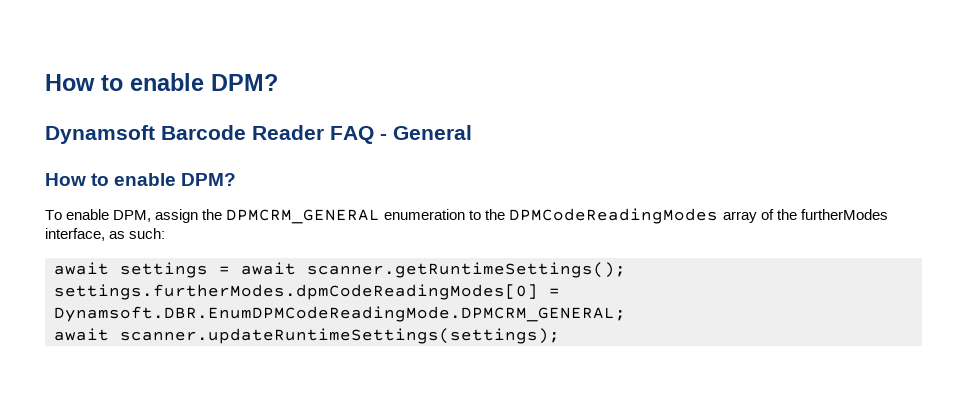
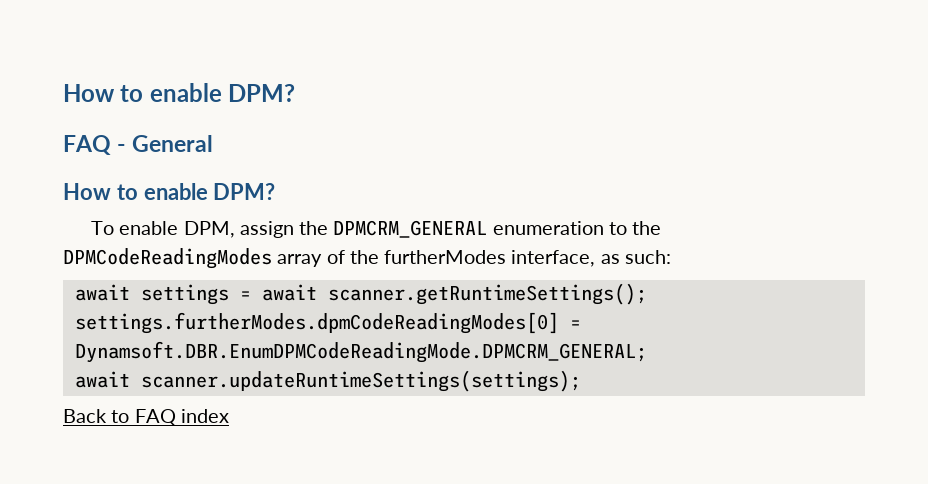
[45,73,278,91] [45,125,324,144] How to enable DPM? // Dynamsoft Barcode Reader -> [63,83,296,102] How to enable DPM? //
(560, 336) none -> [63,409,229,426] // Back to FAQ index

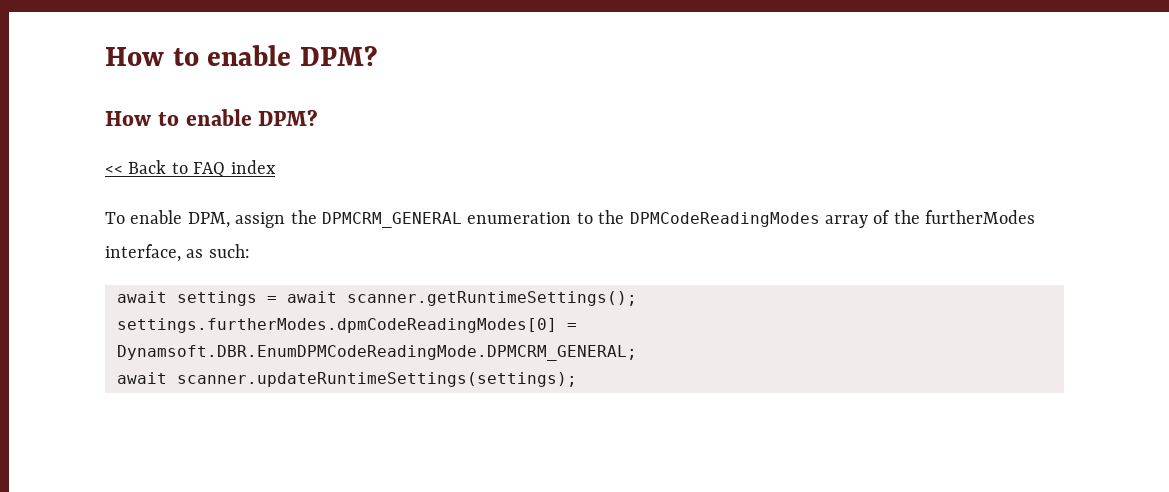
[63,83,296,102] [63,135,214,155] [63,183,276,200] How to enable DPM? // FAQ - General // How to enable DPM? -> [105,45,377,66] [105,109,319,126] [105,160,276,177] How to enable DPM? // How to enable DPM? // << Back to FAQ index
[63,409,229,426] // Back to FAQ index -> (577, 379) none

